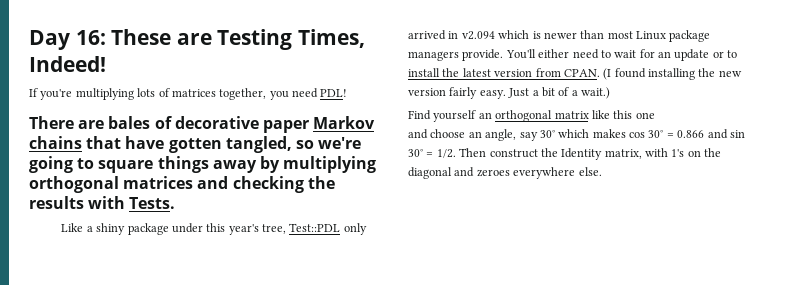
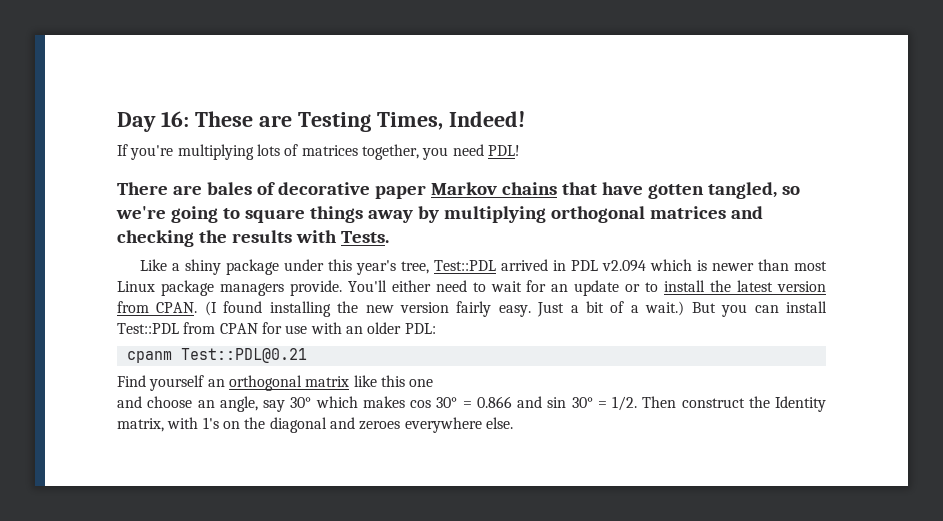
[343,223,367,235] only -> (496, 265) none
(459, 35) none -> [570,260,598,271] PDL
(610, 93) none -> [691,301,828,317] [117,322,436,334] [126,348,307,363] But you can install Test::PDL from CPAN for use with an older PDL: // cpanm Test::PDL@0.21

